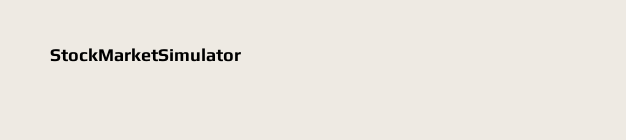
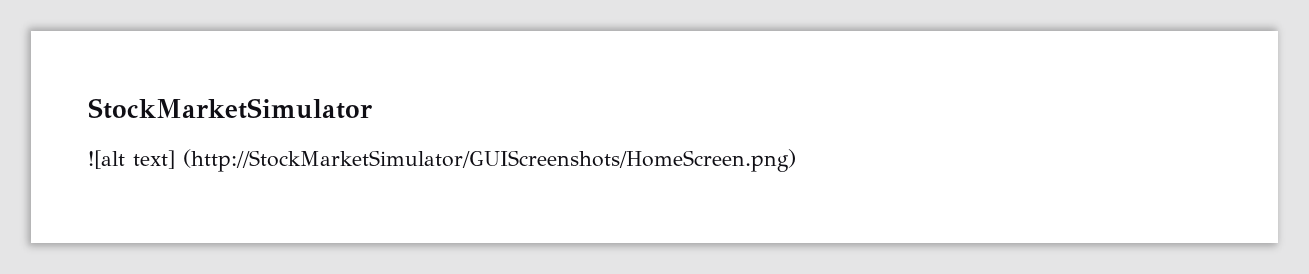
(241, 55) none -> [88,149,796,172] // ![alt text] (http://StockMarketSimulator/GUIScreenshots/HomeScreen.png)

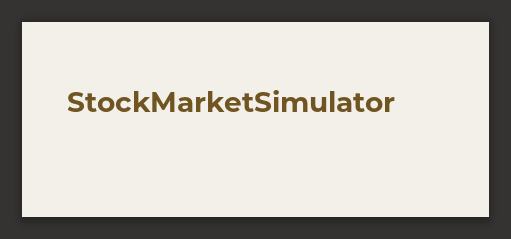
[88,149,796,172] // ![alt text] (http://StockMarketSimulator/GUIScreenshots/HomeScreen.png) -> (395, 101) none

